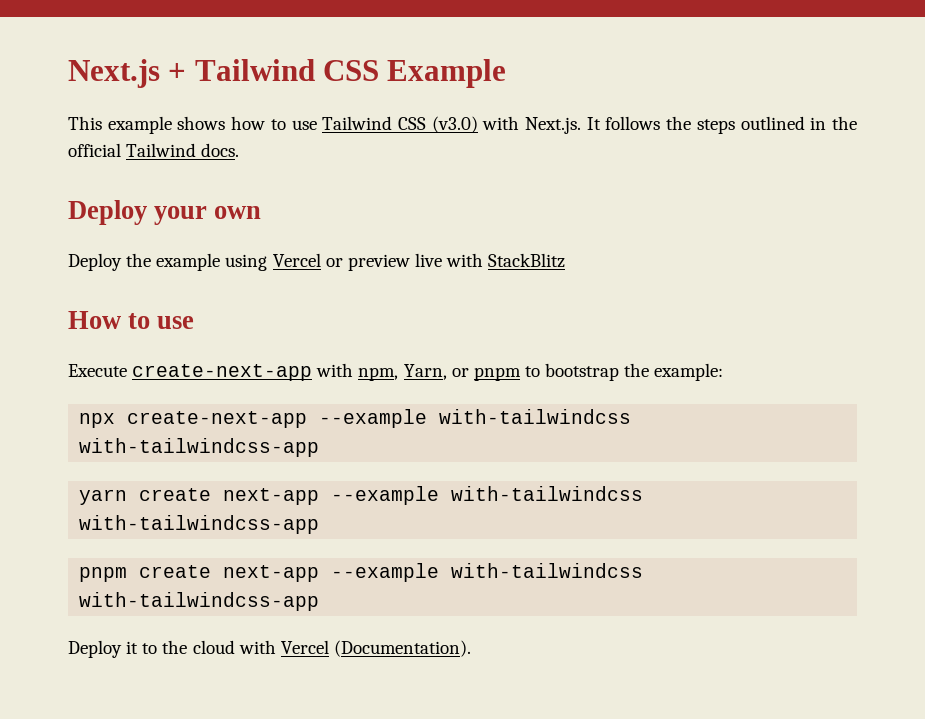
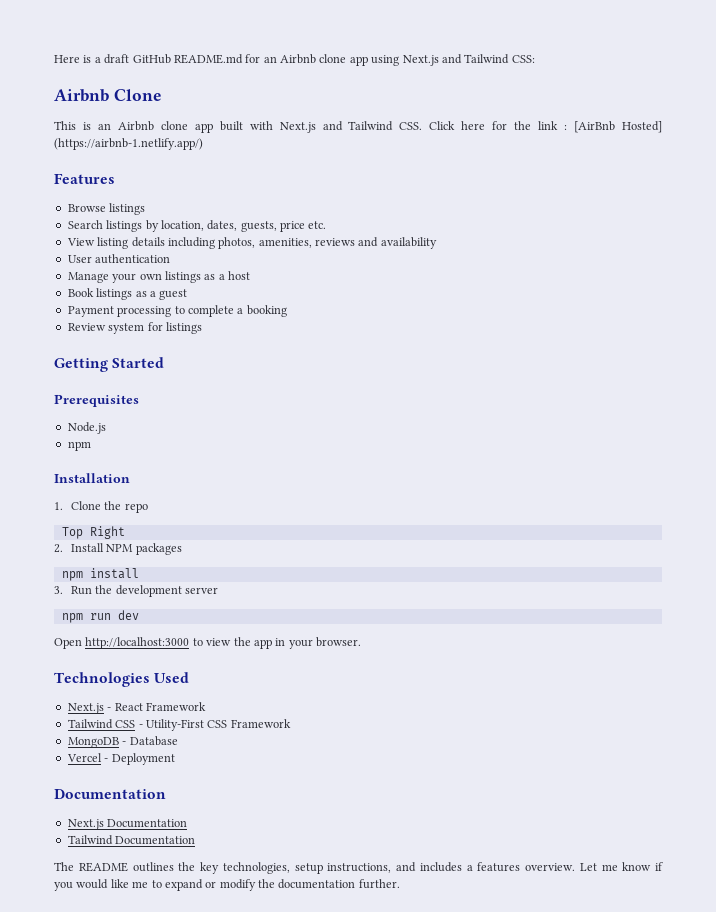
[68,59,507,88] [68,116,858,134] [68,143,240,157] [68,200,262,225] [68,253,566,271] [68,311,195,329] [68,363,724,381] [79,409,632,428] [79,438,320,457] [79,486,644,505] [79,515,320,534] [79,563,644,582] [79,592,320,611] [68,640,471,658] Next.js + Tailwind CSS Example // This example shows how to use Tailwind CSS (v3.0) with Next.js. It follows the steps outlined in the official Tailwind docs. // Deploy your own // Deploy the example using Vercel or preview live with StackBlitz // How to use // Execute create-next-app with npm, Yarn, or pnpm to bootstrap the example: // npx create-next-app --example with-tailwindcss with-tailwindcss-app // yarn create next-app --example with-tailwindcss with-tailwindcss-app // pnpm create next-app --example with-tailwindcss with-tailwindcss-app // Deploy it to the cloud with Vercel (Documentation). -> [54,54,535,66] [54,89,162,102] [54,121,663,133] [54,138,203,150] [54,173,115,184] [67,203,146,215] [67,220,327,232] [66,237,437,249] [67,254,171,264] [67,271,250,283] [67,288,188,300] [67,305,287,317] [67,322,202,334] [54,357,165,372] [54,394,139,407] [67,422,106,434] [67,441,91,451] [54,473,130,483] [54,501,148,513] [61,526,125,539] [54,543,182,555] [61,568,139,581] [54,585,219,597] [61,610,139,623] [54,637,361,649] [54,672,190,687] [67,702,206,714] [67,719,291,731] [67,736,178,748] [66,753,175,765] [54,789,166,799] [67,819,188,830] [67,835,196,845] [54,862,663,874] [54,879,400,891] Here is a draft GitHub README.md for an Airbnb clone app using Next.js and Tailwind CSS: // Airbnb Clone // This is an Airbnb clone app built with Next.js and Tailwind CSS. Click here for the link : [AirBnb Hosted] (https://airbnb-1.netlify.app/) // Features // Browse listings // Search listings by location, dates, guests, price etc. // View listing details including photos, amenities, reviews and availability // User authentication // Manage your own listings as a host // Book listings as a guest // Payment processing to complete a booking // Review system for listings // Getting Started // Prerequisites // Node.js // npm // Installation // 1. Clone the repo // Top Right // 2. Install NPM packages // npm install // 3. Run the development server // npm run dev // Open http://localhost:3000 to view the app in your browser. // Technologies Used // Next.js - React Framework // Tailwind CSS - Utility-First CSS Framework // MongoDB - Database // Vercel - Deployment // Documentation // Next.js Documentation // Tailwind Documentation // The README outlines the key technologies, setup instructions, and includes a features overview. Let me know if you would like me to expand or modify the documentation further.

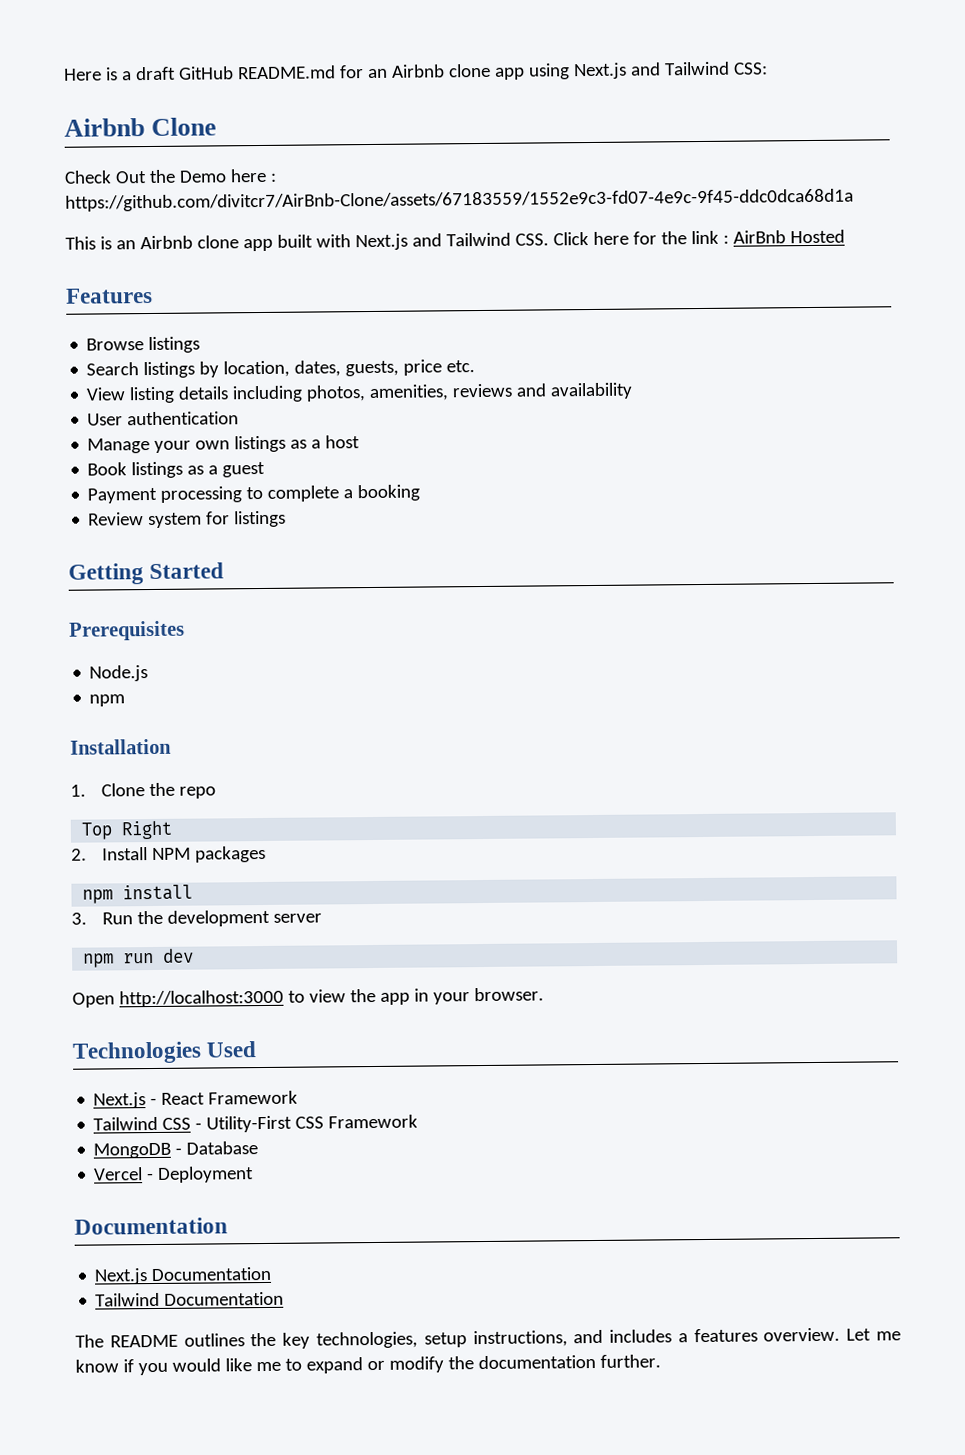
(162, 95) none -> [64,168,277,184] [65,188,854,212] // Check Out the Demo here : https://github.com/divitcr7/AirBnb-Clone/assets/67183559/1552e9c3-fd07-4e9c-9f45-ddc0dca68d1a
[574,121,663,133] [54,138,203,150] [AirBnb Hosted] (https://airbnb-1.netlify.app/) -> [732,229,845,244] AirBnb Hosted

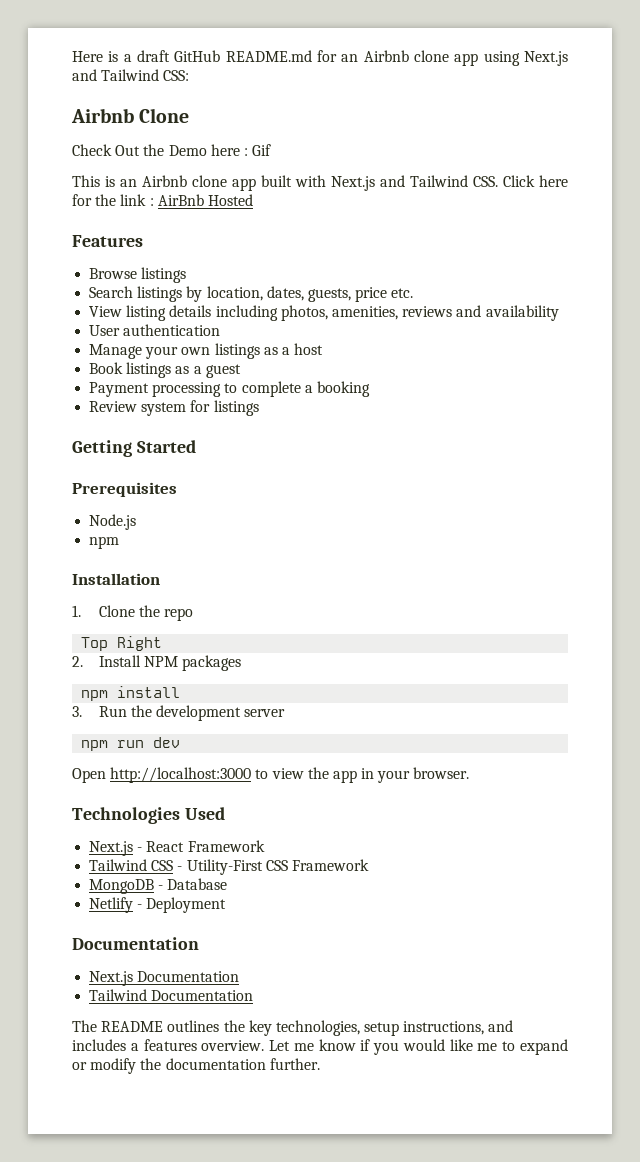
[65,188,854,212] https://github.com/divitcr7/AirBnb-Clone/assets/67183559/1552e9c3-fd07-4e9c-9f45-ddc0dca68d1a -> [252,144,272,156] Gif
[93,1167,144,1181] Vercel -> [89,897,134,913] Netlify

